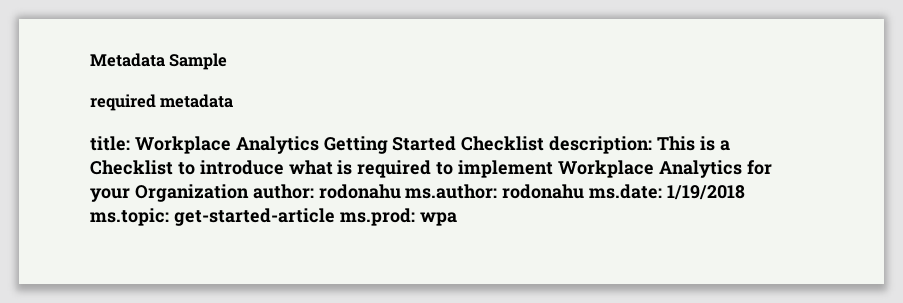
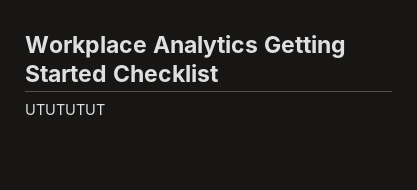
[90,53,228,70] [90,94,234,111] [90,136,130,151] Metadata Sample // required metadata // title: -> (25, 47) none
[549,136,730,154] [90,160,772,178] [90,184,746,202] [90,208,457,226] description: This is a Checklist to introduce what is required to implement Workplace Analytics for your Organization author: rodonahu ms.author: rodonahu ms.date: 1/19/2018 ms.topic: get-started-article ms.prod: wpa -> [25,104,105,115] // UTUTUTUT

